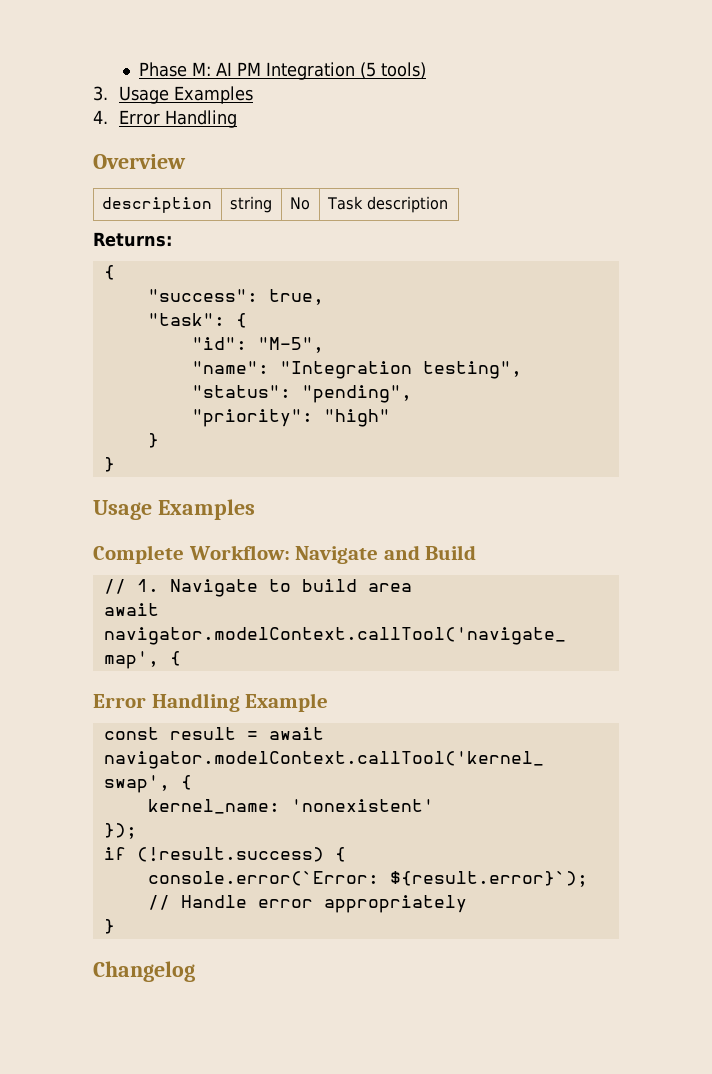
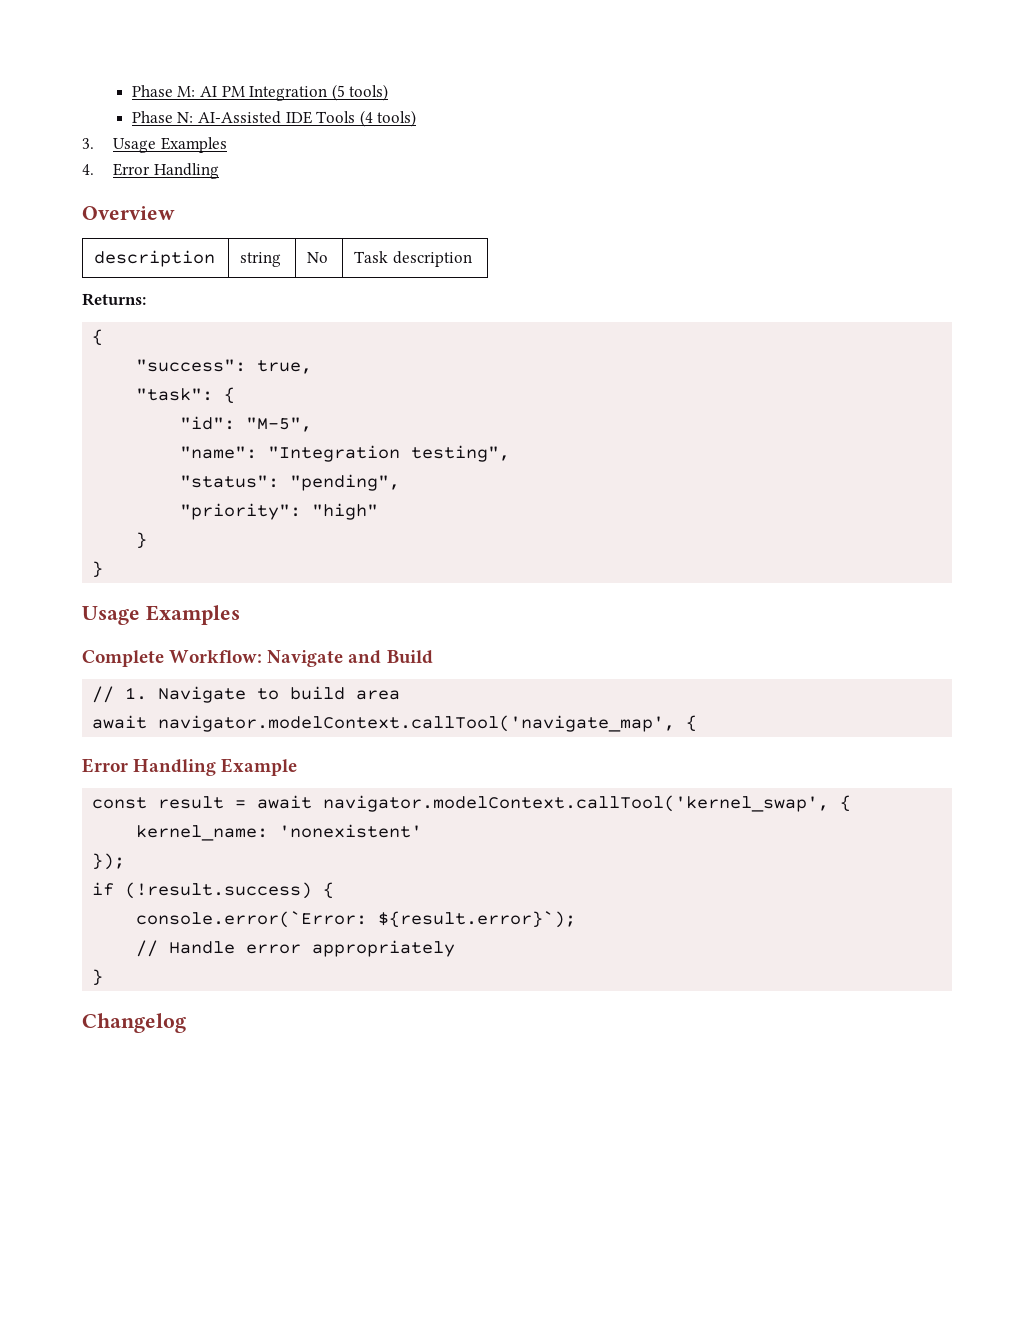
(426, 70) none -> [131,110,417,127] // Phase N: AI-Assisted IDE Tools (4 tools)

